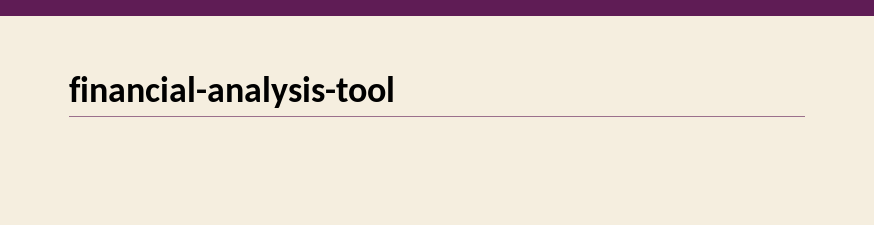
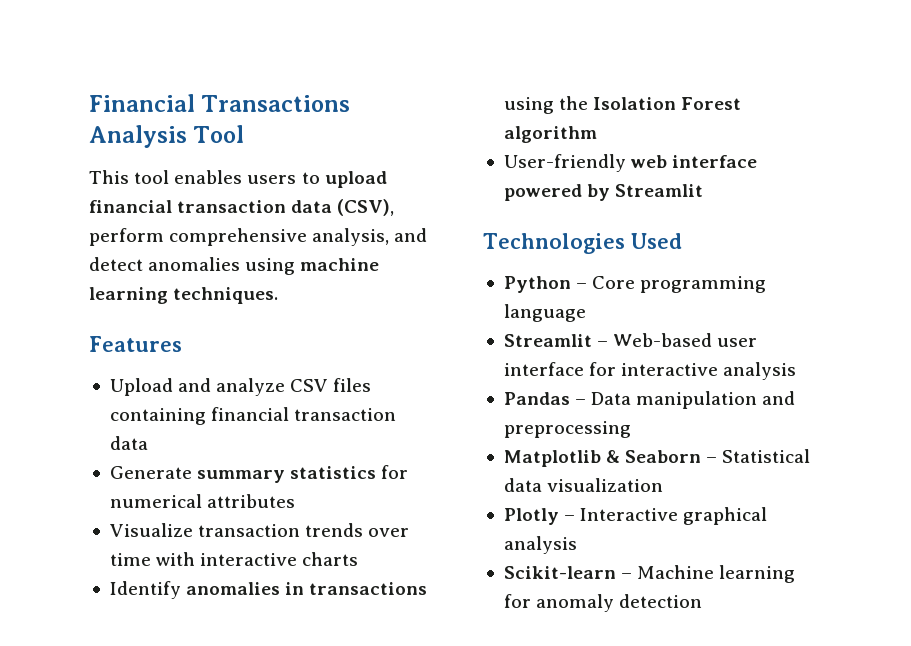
[69,76,395,108] financial-analysis-tool -> [89,94,351,112] [89,125,245,148] [89,170,387,188] [89,199,395,216] [89,228,428,246] [89,257,380,275] [89,287,279,304] [89,336,182,352] [109,378,372,396] [109,407,397,425] [109,436,148,450] [109,465,409,483] [109,494,296,508] [109,523,410,537] [109,552,359,566] [109,581,428,599] [503,96,742,114] [503,126,597,143] [503,154,758,172] [503,184,704,201] [483,233,682,254] [503,276,767,293] [503,304,586,322] [503,333,758,347] [503,362,797,380] [503,391,796,409] [503,421,631,438] [503,449,811,467] [503,478,664,492] [503,507,768,525] [503,536,577,554] [503,565,796,583] [503,594,703,612] Financial Transactions Analysis Tool // This tool enables users to upload financial transaction data (CSV), perform comprehensive analysis, and detect anomalies using machine learning techniques. // Features // Upload and analyze CSV files containing financial transaction data // Generate summary statistics for numerical attributes // Visualize transaction trends over time with interactive charts // Identify anomalies in transactions using the Isolation Forest algorithm // User-friendly web interface powered by Streamlit // Technologies Used // Python – Core programming language // Streamlit – Web-based user interface for interactive analysis // Pandas – Data manipulation and preprocessing // Matplotlib & Seaborn – Statistical data visualization // Plotly – Interactive graphical analysis // Scikit-learn – Machine learning for anomaly detection

